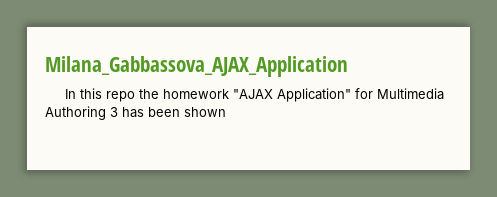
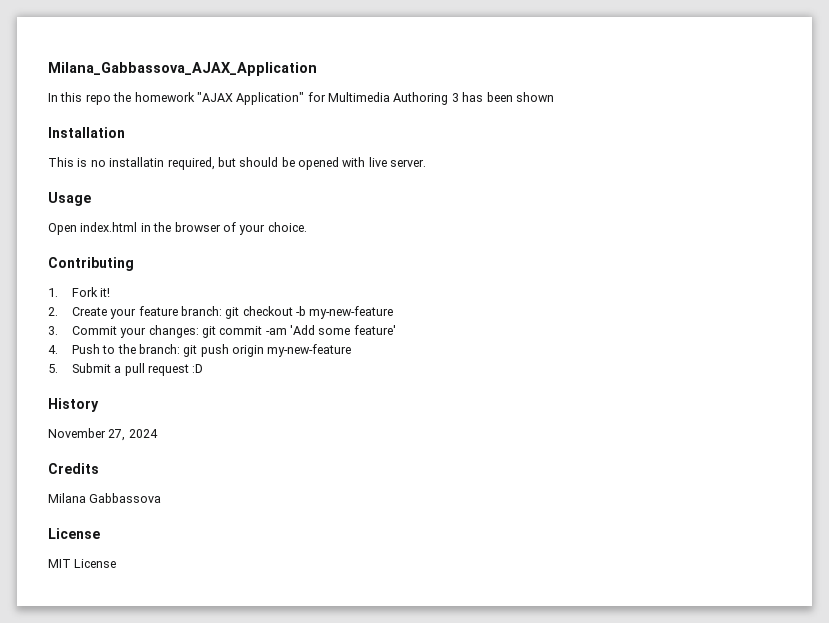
(226, 112) none -> [48,127,125,138] [48,157,427,170] [48,192,91,206] [48,222,307,235] [48,257,134,271] [48,287,111,297] [48,306,394,319] [48,325,396,338] [48,344,352,357] [48,363,204,376] [48,398,99,412] [48,428,158,441] [48,463,99,474] [48,493,162,503] [48,528,100,539] [48,559,117,568] // Installation // This is no installatin required, but should be opened with live server. // Usage // Open index.html in the browser of your choice. // Contributing // 1. Fork it! // 2. Create your feature branch: git checkout -b my-new-feature // 3. Commit your changes: git commit -am 'Add some feature' // 4. Push to the branch: git push origin my-new-feature // 5. Submit a pull request :D // History // November 27, 2024 // Credits // Milana Gabbassova // License // MIT License

